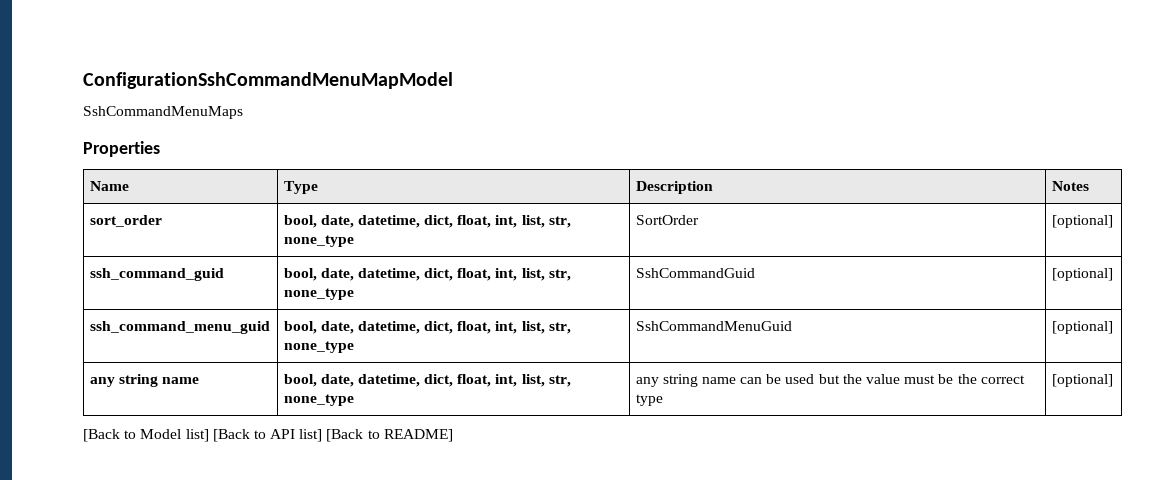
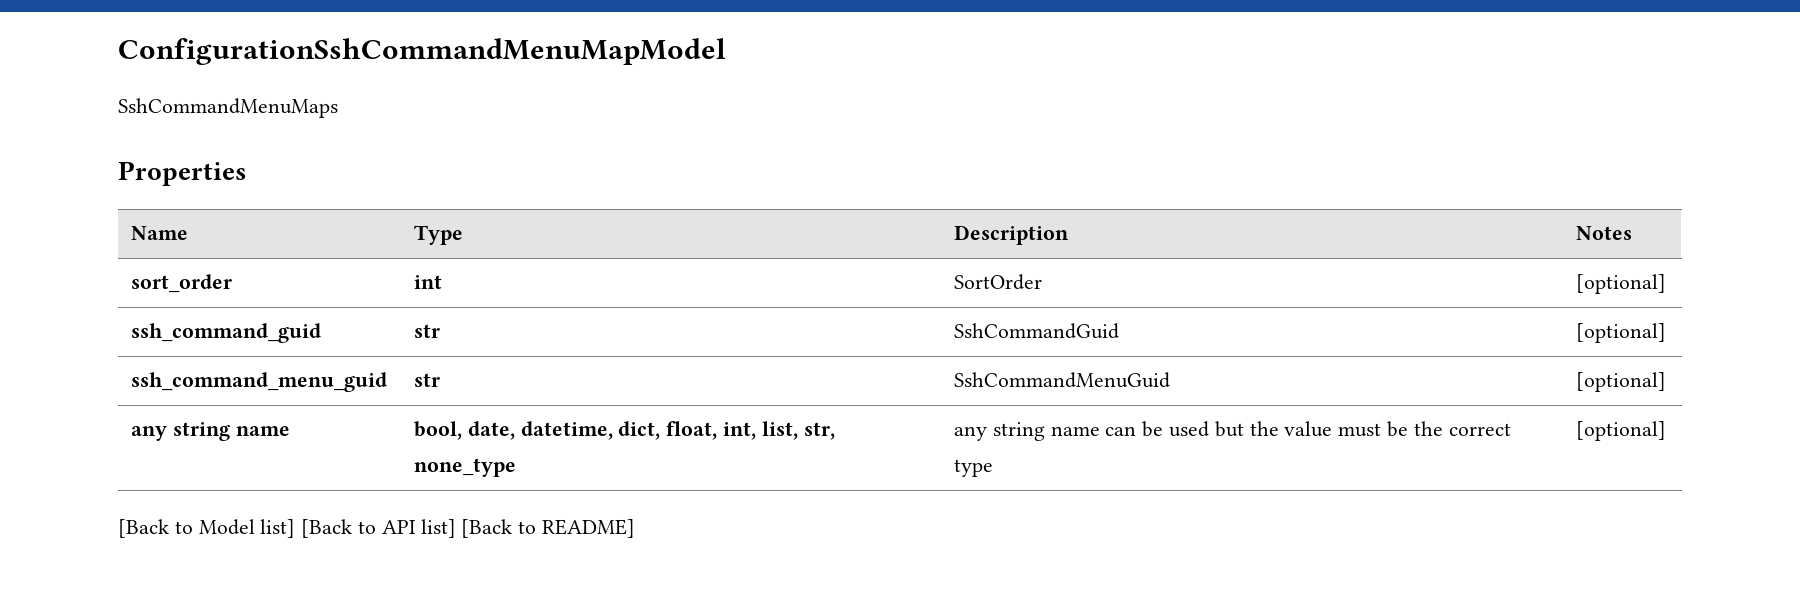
[283,215,571,228] [283,235,354,247] [635,215,699,225] [1051,215,1113,228] [89,268,224,281] [283,268,571,281] [283,288,354,300] [635,268,755,278] [1051,268,1113,281] [89,321,270,334] [283,321,571,334] [283,341,354,353] bool, date, datetime, dict, float, int, list, str, none_type | SortOrder | [optional] // ssh_command_guid | bool, date, datetime, dict, float, int, list, str, none_type | SshCommandGuid | [optional] // ssh_command_menu_guid | bool, date, datetime, dict, float, int, list, str, none_type -> [414,275,443,289] [954,274,1043,290] [1576,274,1667,294] [131,323,322,343] [414,324,441,338] [954,323,1120,339] [1576,323,1667,343] [131,372,388,392] [414,373,441,387] int | SortOrder | [optional] // ssh_command_guid | str | SshCommandGuid | [optional] // ssh_command_menu_guid | str

